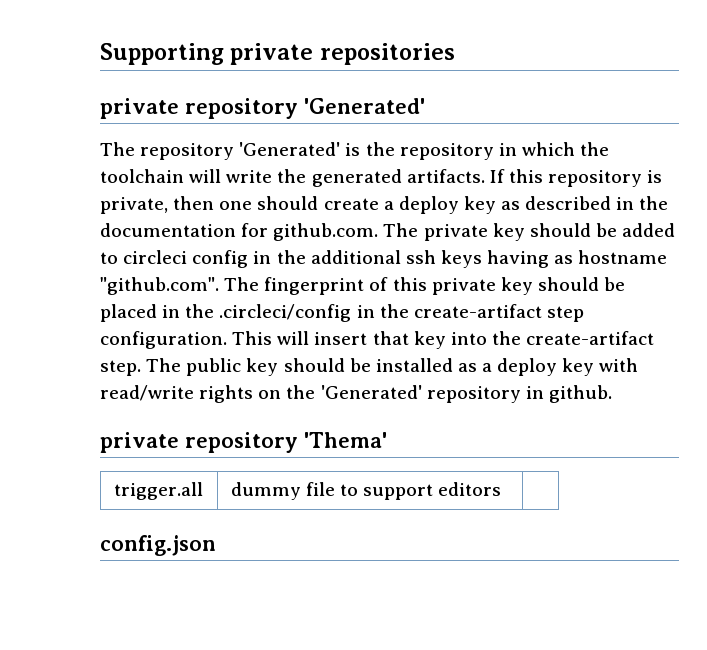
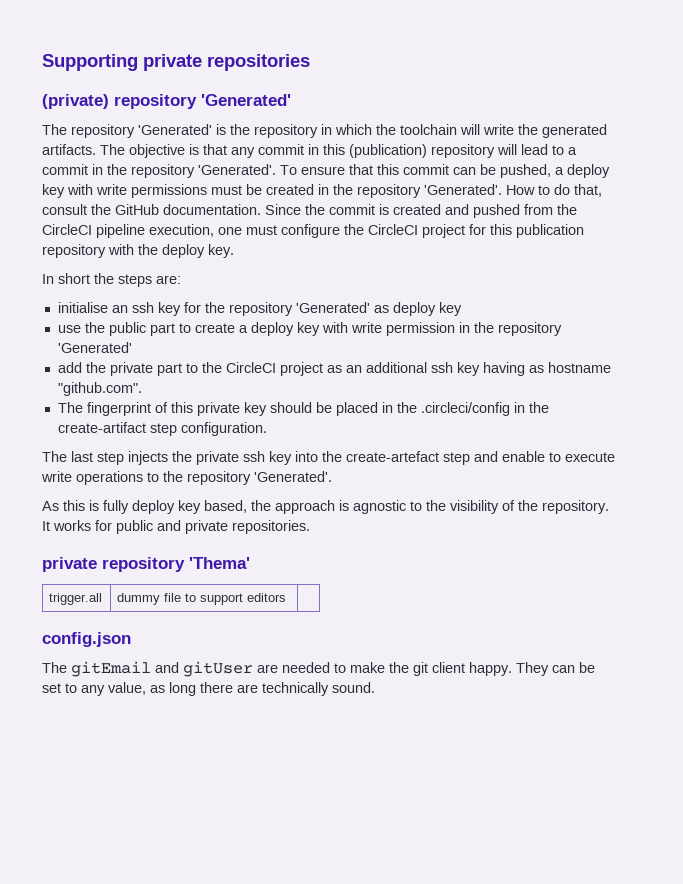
[100,98,179,119] private -> [42,94,109,109] (private)
[489,169,663,187] [100,196,669,214] [100,223,676,241] [100,250,306,268] If this repository is private, then one should create a deploy key as described in the documentation for github.com. The private key should be added to circleci config in the -> [100,144,577,158] [42,164,610,178] [42,184,602,198] [42,204,577,218] [42,224,584,238] [42,244,234,258] [42,273,181,287] [57,302,462,316] [57,322,562,336] [57,342,132,353] [57,362,362,376] The objective is that any commit in this (publication) repository will lead to a commit in the repository 'Generated'. To ensure that this commit can be pushed, a deploy key with write permissions must be created in the repository 'Generated'. How to do that, consult the GitHub documentation. Since the commit is created and pushed from the CircleCI pipeline execution, one must configure the CircleCI project for this publication repository with the deploy key. // In short the steps are: // initialise an ssh key for the repository 'Generated' as deploy key // use the public part to create a deploy key with write permission in the repository 'Generated' // add the private part to the CircleCI project as an
[440,250,482,268] keys -> [456,362,480,376] key
(219, 286) none -> (142, 389) //
[232,331,655,349] [100,358,639,376] [100,385,612,403] This will insert that key into the create-artifact step. The public key should be installed as a deploy key with read/write rights on the 'Generated' repository in github. -> [42,451,615,465] [41,471,332,485] [42,500,609,514] [42,520,310,534] // The last step injects the private ssh key into the create-artefact step and enable to execute write operations to the repository 'Generated'. // As this is fully deploy key based, the approach is agnostic to the visibility of the repository. It works for public and private repositories.
(216, 545) none -> [42,661,595,677] [42,682,375,696] // The gitEmail and gitUser are needed to make the git client happy. They can be set to any value, as long there are technically sound.

